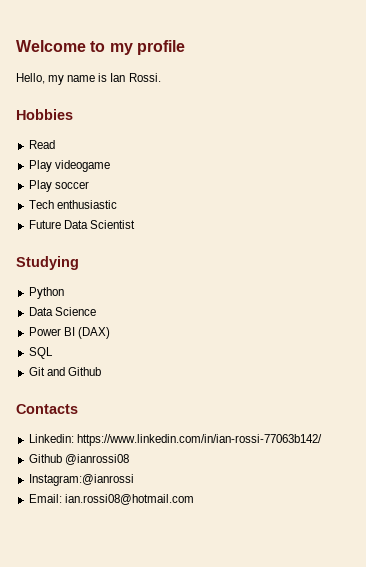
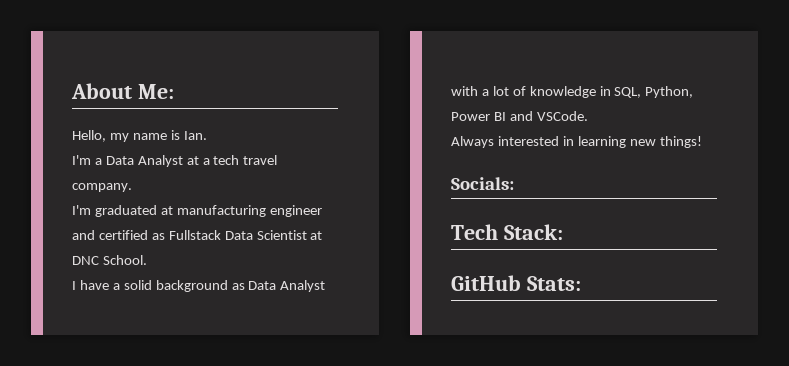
[16,40,185,55] Welcome to my profile -> [71,83,174,99] About Me:
[110,73,161,82] [16,109,73,120] [28,140,55,149] [28,160,110,172] [28,180,89,192] [28,200,117,209] [28,220,135,229] [16,256,79,270] [28,287,64,299] [28,307,96,316] [28,327,110,339] [28,347,53,359] [28,367,101,376] [16,404,78,414] [28,434,322,446] [28,454,129,465] [28,474,134,486] [28,494,194,505] Ian Rossi. // Hobbies // Read // Play videogame // Play soccer // Tech enthusiastic // Future Data Scientist // Studying // Python // Data Science // Power BI (DAX) // SQL // Git and Github // Contacts // Linkedin: https://www.linkedin.com/in/ian-rossi-77063b142/ // Github @ianrossi08 // Instagram:@ianrossi // Email: ian.rossi08@hotmail.com -> [183,131,207,140] [72,155,278,167] [72,183,132,192] [72,205,322,217] [72,230,323,240] [72,255,147,265] [72,280,326,292] [451,86,694,98] [451,111,588,121] [451,136,702,148] [451,177,514,190] [451,224,563,240] [451,275,581,291] Ian. // I'm a Data Analyst at a tech travel company. // I'm graduated at manufacturing engineer and certified as Fullstack Data Scientist at DNC School. // I have a solid background as Data Analyst with a lot of knowledge in SQL, Python, Power BI and VSCode. // Always interested in learning new things! // Socials: // Tech Stack: // GitHub Stats:

